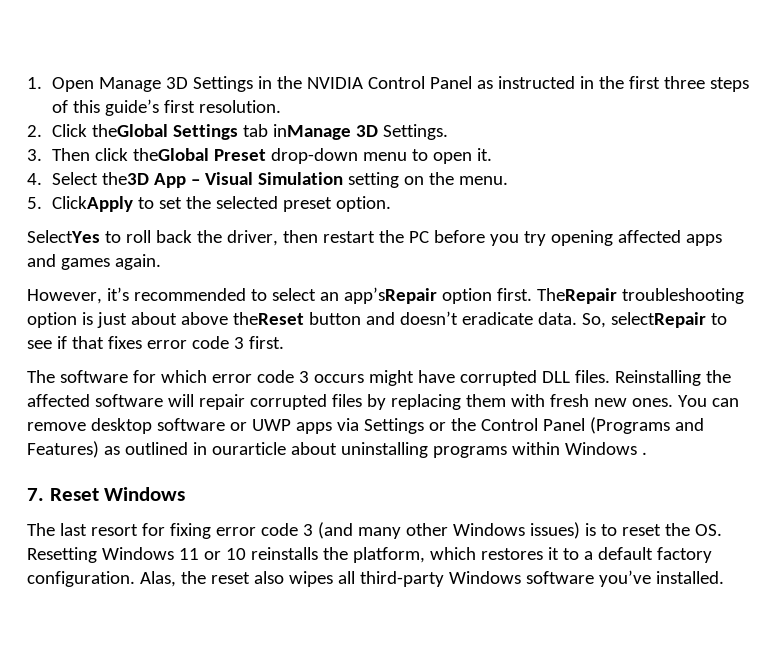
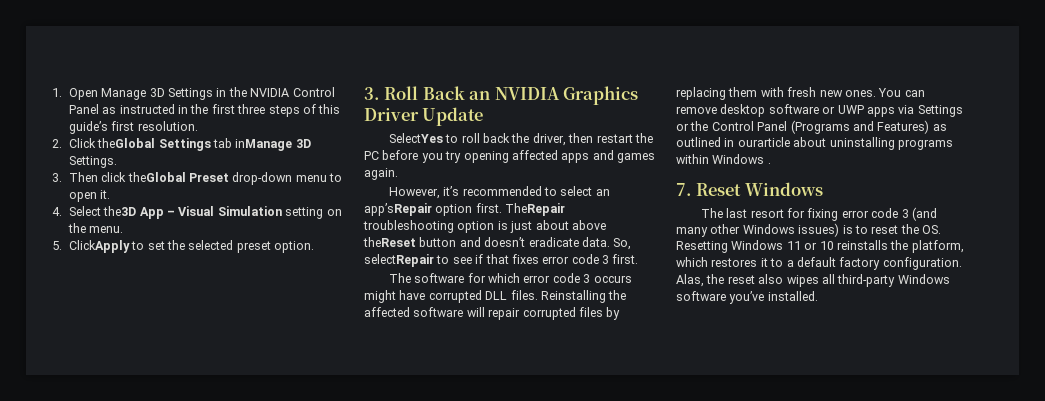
(391, 204) none -> [364,86,639,105] [364,107,484,126] // 3. Roll Back an NVIDIA Graphics Driver Update

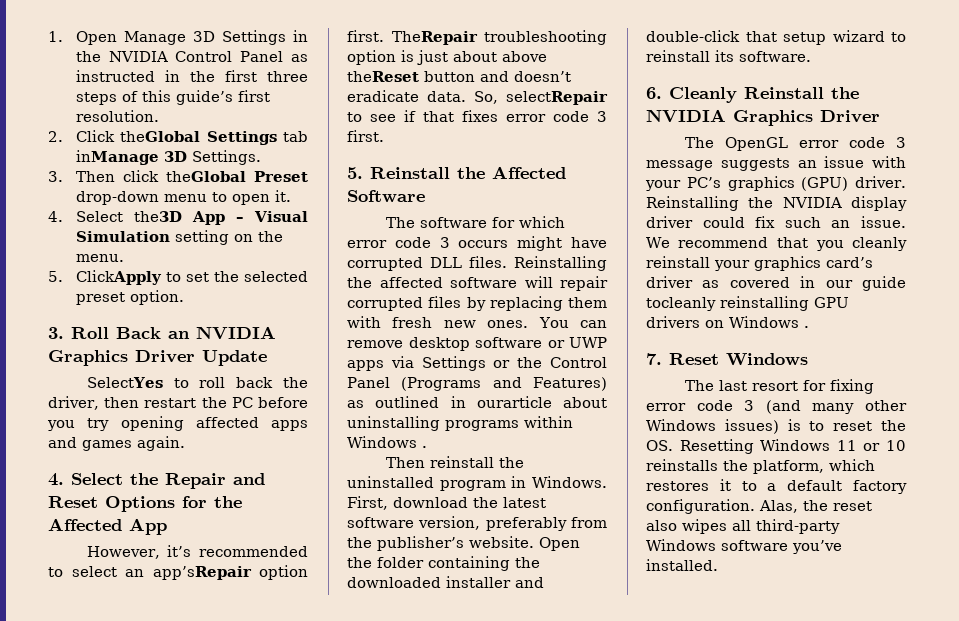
(398, 174) none -> [48,473,265,489] [48,496,242,512] [48,518,167,535] // 4. Select the Repair and Reset Options for the Affected App
(639, 259) none -> [347,166,566,179] [347,190,425,202] // 5. Reinstall the Affected Software
(771, 163) none -> [385,456,524,468] [347,476,607,491] [347,496,546,510] [347,516,607,531] [347,536,580,551] [347,556,540,571] [347,576,544,588] [646,30,906,45] [646,50,811,62] [646,87,859,103] [646,109,880,126] [684,137,906,151] [646,156,906,171] [645,176,907,191] [646,196,907,211] [646,216,906,228] [646,237,907,251] [646,256,873,271] [646,276,906,291] [646,296,849,311] [646,316,809,328] // Then reinstall the uninstalled program in Windows. First, download the latest software version, preferably from the publisher’s website. Open the folder containing the downloaded installer and double-click that setup wizard to reinstall its software. // 6. Cleanly Reinstall the NVIDIA Graphics Driver // The OpenGL error code 3 message suggests an issue with your PC’s graphics (GPU) driver. Reinstalling the NVIDIA display driver could fix such an issue. We recommend that you cleanly reinstall your graphics card’s driver as covered in our guide tocleanly reinstalling GPU drivers on Windows .

